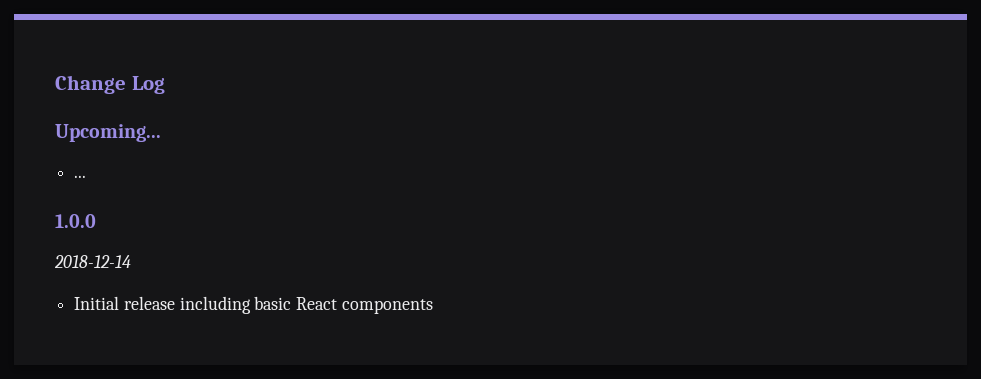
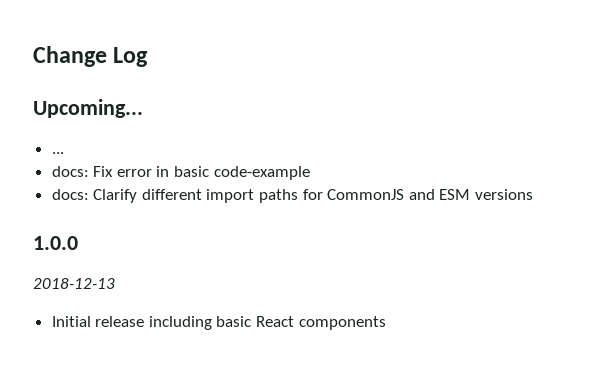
(87, 176) none -> [51,166,310,180] [51,189,534,203] // docs: Fix error in basic code-example // docs: Clarify different import paths for CommonJS and ESM versions
[54,255,131,268] 2018-12-14 -> [33,278,115,289] 2018-12-13

